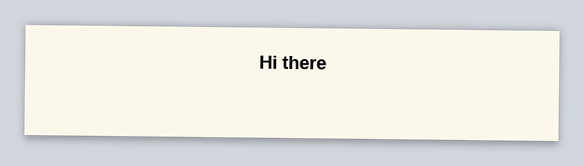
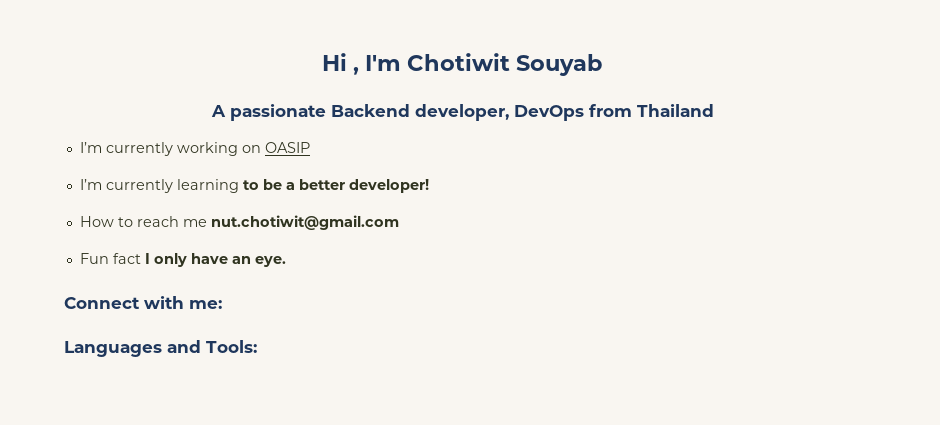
[281,55,327,70] there -> [352,53,604,76] [210,104,714,121] [79,142,310,156] [79,179,429,193] [79,215,399,230] [79,253,286,267] [64,296,222,309] [64,340,257,357] , I'm Chotiwit Souyab // A passionate Backend developer, DevOps from Thailand // I’m currently working on OASIP // I’m currently learning to be a better developer! // How to reach me nut.chotiwit@gmail.com // Fun fact I only have an eye. // Connect with me: // Languages and Tools:

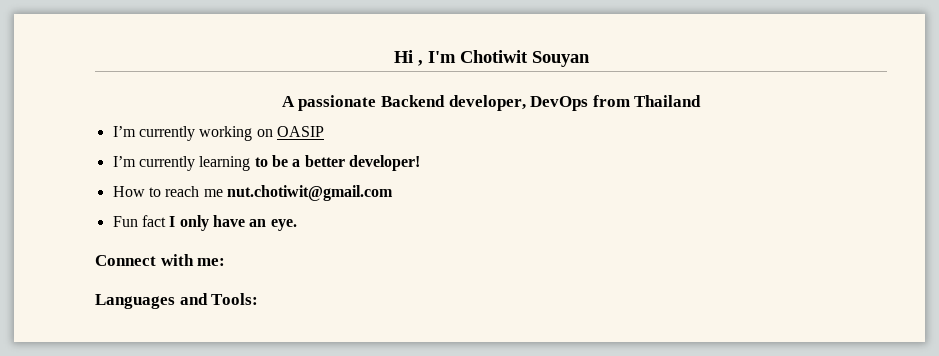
[516,54,604,76] Souyab -> [531,51,590,67] Souyan

